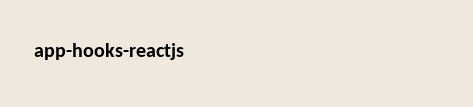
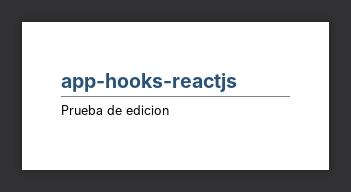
(184, 51) none -> [61,105,169,115] // Prueba de edicion

